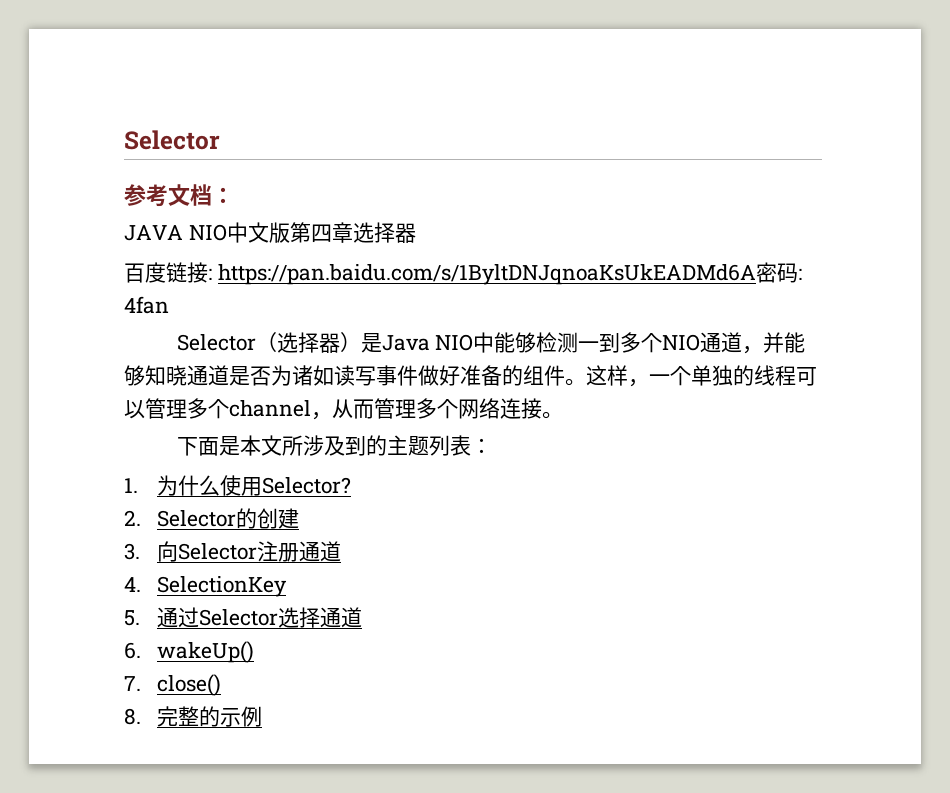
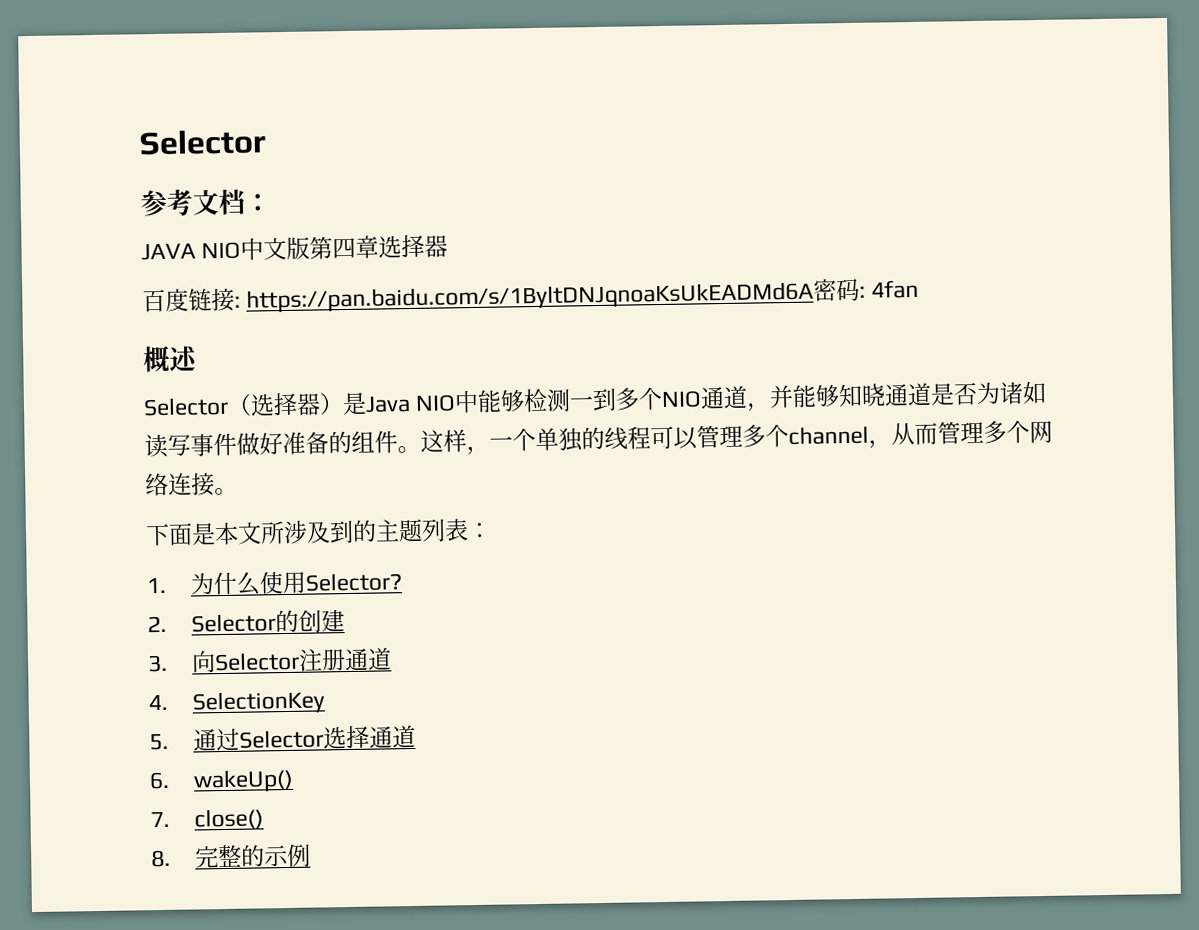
(169, 305) none -> [143,345,198,373] // 概述

